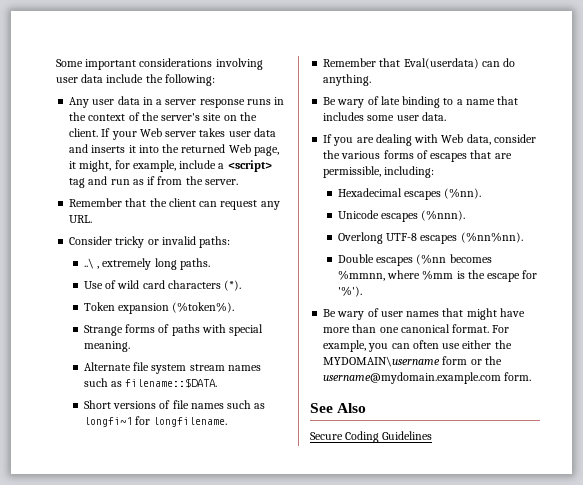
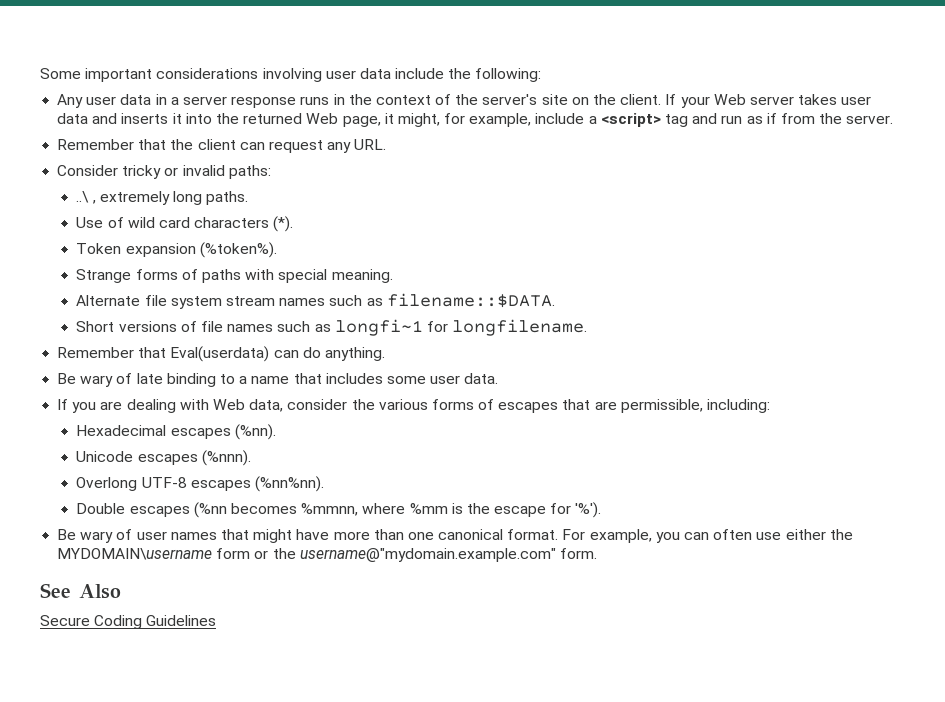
[323,372,502,384] username@mydomain.example.com -> [299,548,556,562] username@"mydomain.example.com"

